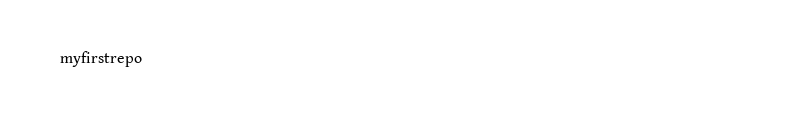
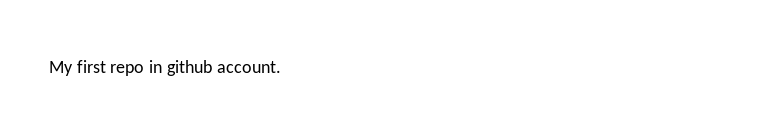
[60,51,142,67] myfirstrepo -> [49,60,281,76] My first repo in github account.

